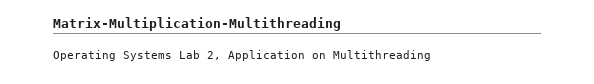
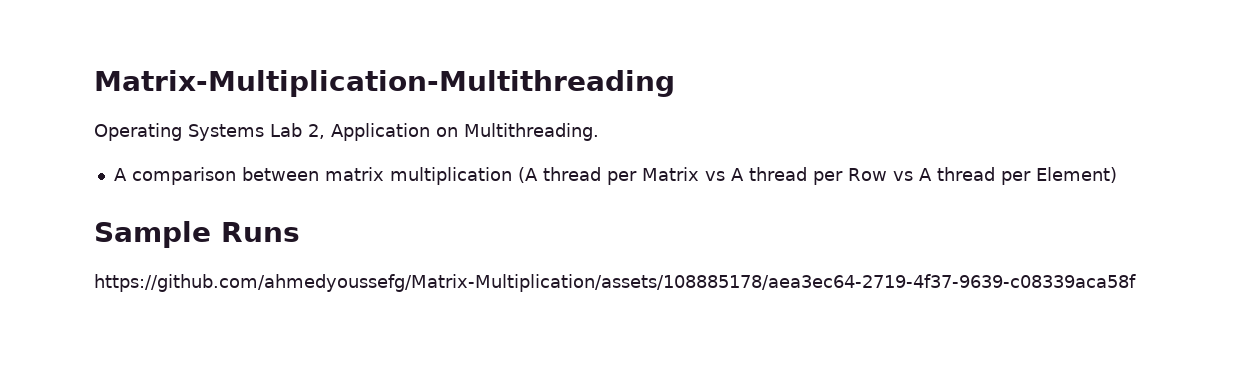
[333,50,431,61] Multithreading -> [464,123,599,141] [113,167,1117,185] [94,221,300,248] [94,274,1136,292] Multithreading. // A comparison between matrix multiplication (A thread per Matrix vs A thread per Row vs A thread per Element) // Sample Runs // https://github.com/ahmedyoussefg/Matrix-Multiplication/assets/108885178/aea3ec64-2719-4f37-9639-c08339aca58f

